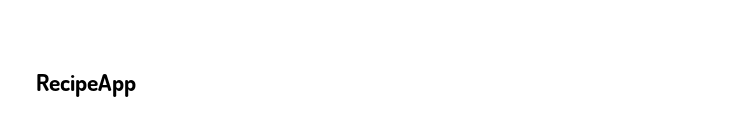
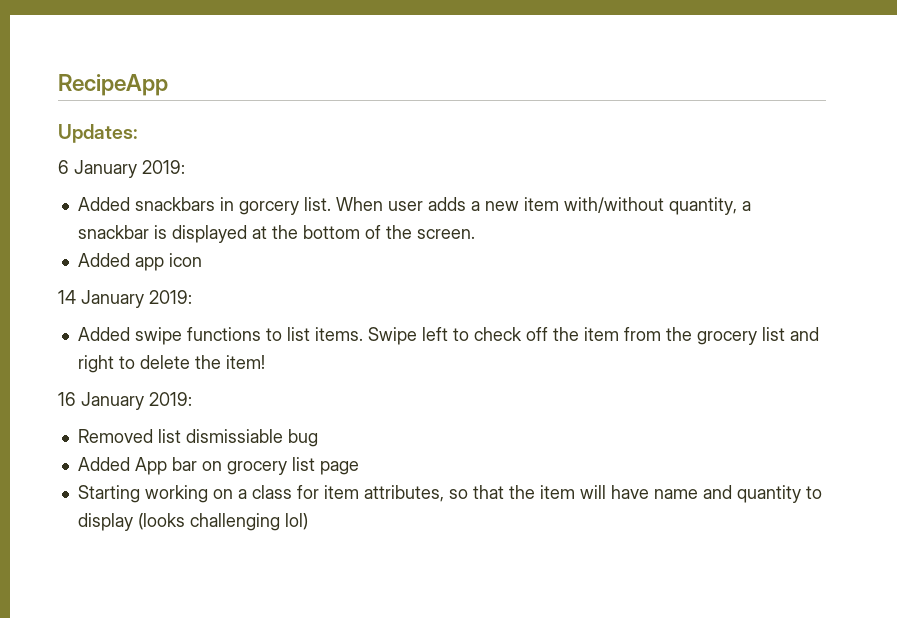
(136, 85) none -> [58,124,138,143] [58,160,185,178] [77,197,751,215] [77,225,475,243] [77,253,202,271] [58,290,192,308] [77,327,819,345] [77,355,265,373] [58,392,192,410] [77,429,318,447] [77,457,359,475] [77,485,822,503] [77,513,308,531] // Updates: // 6 January 2019: // Added snackbars in gorcery list. When user adds a new item with/without quantity, a snackbar is displayed at the bottom of the screen. // Added app icon // 14 January 2019: // Added swipe functions to list items. Swipe left to check off the item from the grocery list and right to delete the item! // 16 January 2019: // Removed list dismissiable bug // Added App bar on grocery list page // Starting working on a class for item attributes, so that the item will have name and quantity to display (looks challenging lol)

